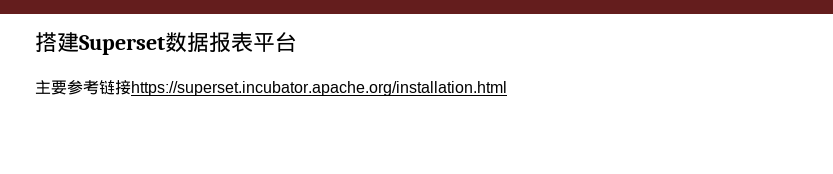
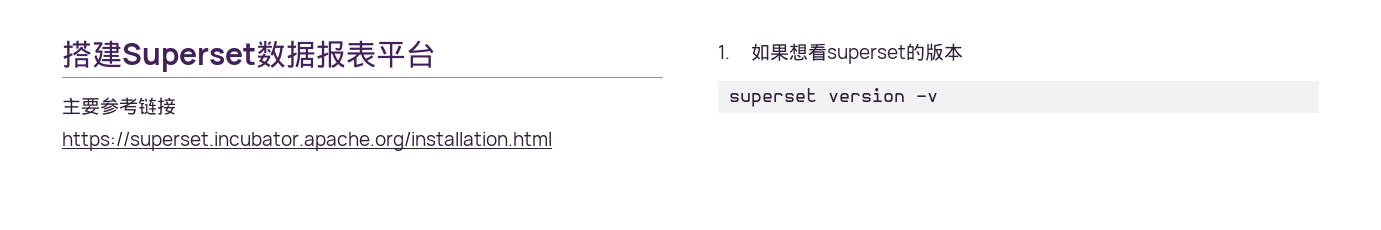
(507, 88) none -> [718,43,963,64] [729,88,939,107] // 1.如果想看superset的版本 // superset version -v

